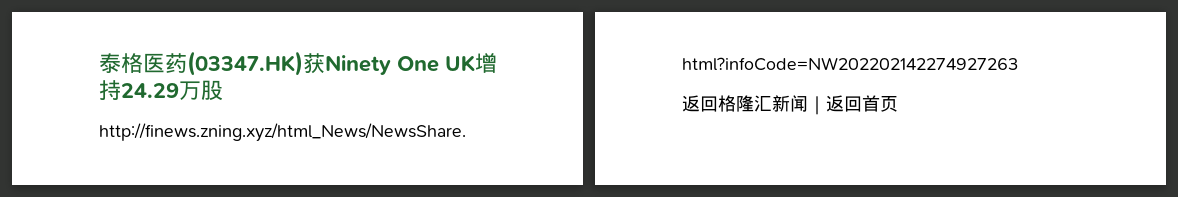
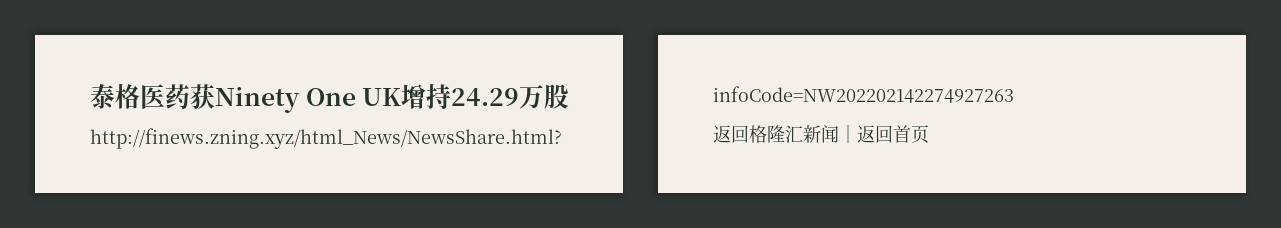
[187,51,303,76] (03347.HK) -> (190, 96) none

